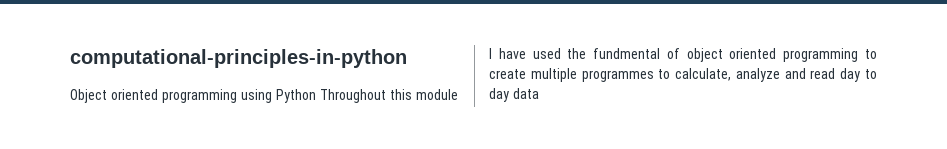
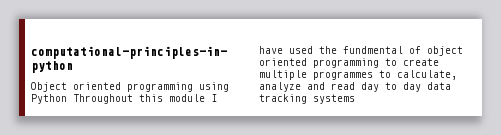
(539, 93) none -> [259,94,355,104] tracking systems

